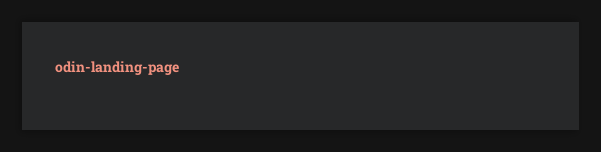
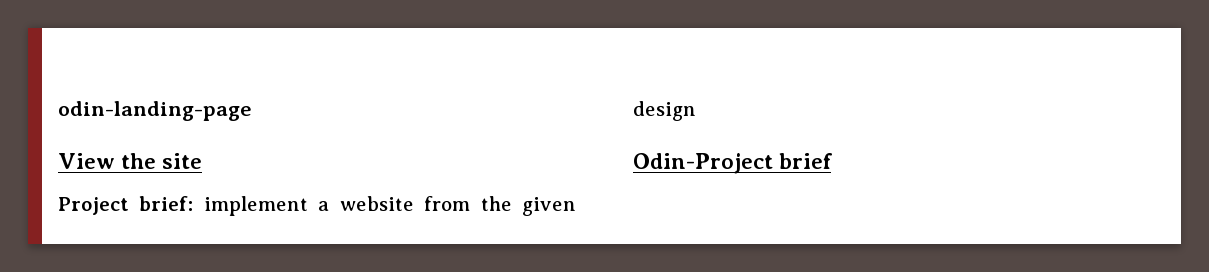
(179, 68) none -> [58,153,203,169] [58,196,576,216] [633,101,696,121] [633,153,833,174] // View the site // Project brief: implement a website from the given design // Odin-Project brief

